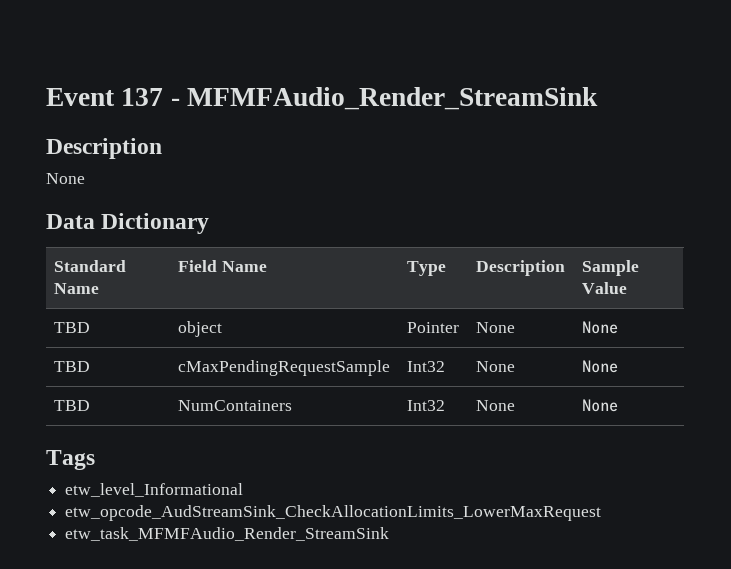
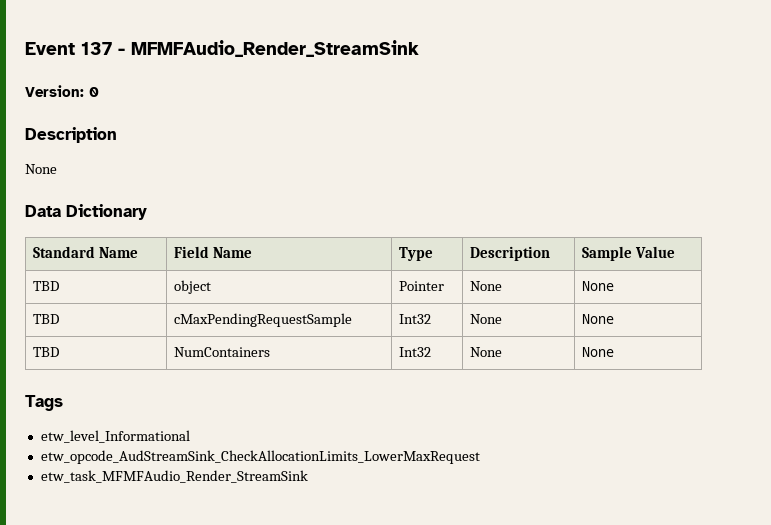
(599, 98) none -> [25,85,99,97] // Version: 0

